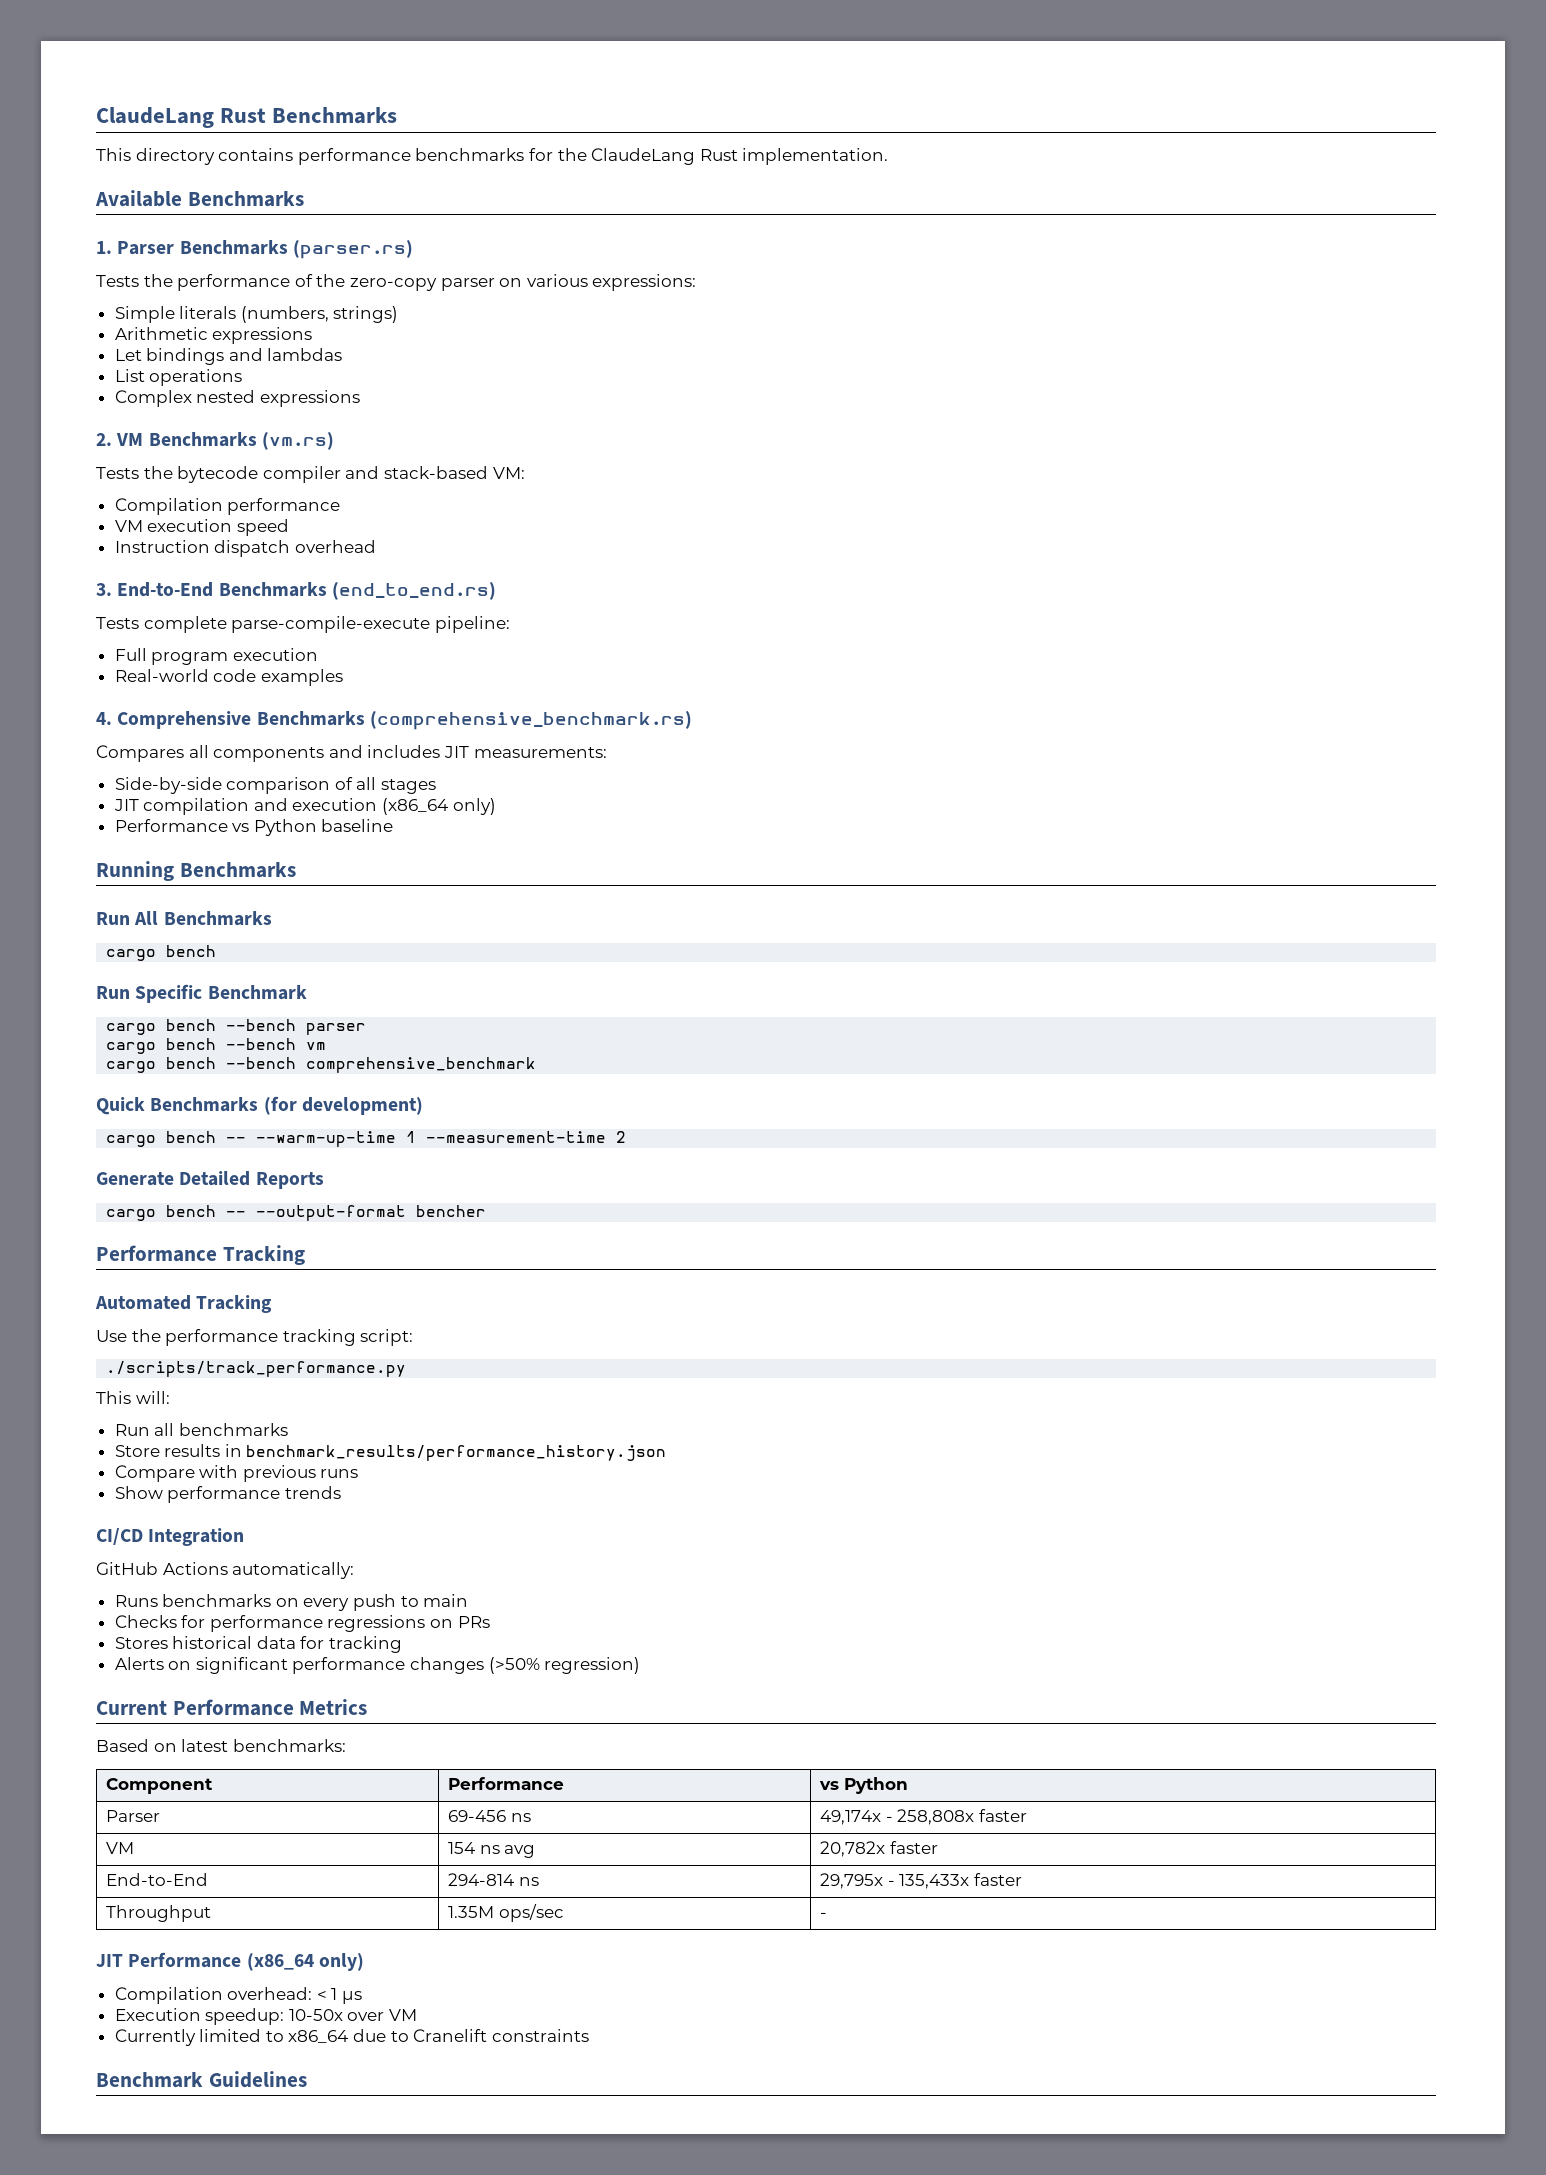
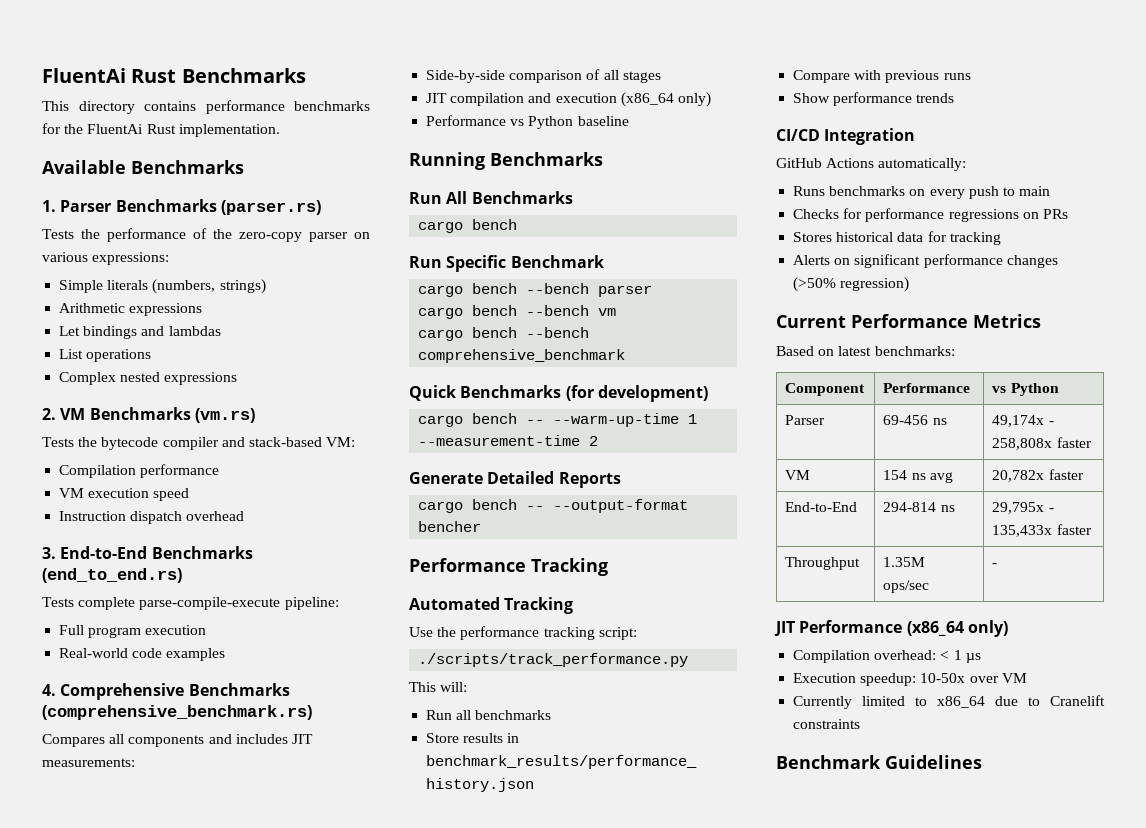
[96,107,214,128] ClaudeLang -> [42,68,126,83] FluentAi
[591,148,696,165] ClaudeLang -> [87,124,144,134] FluentAi

